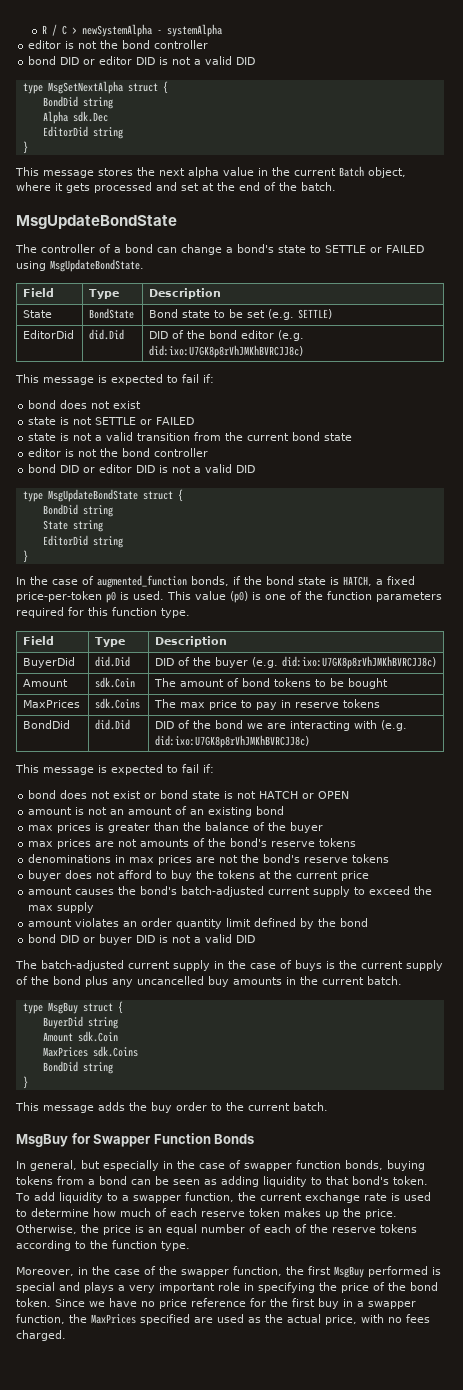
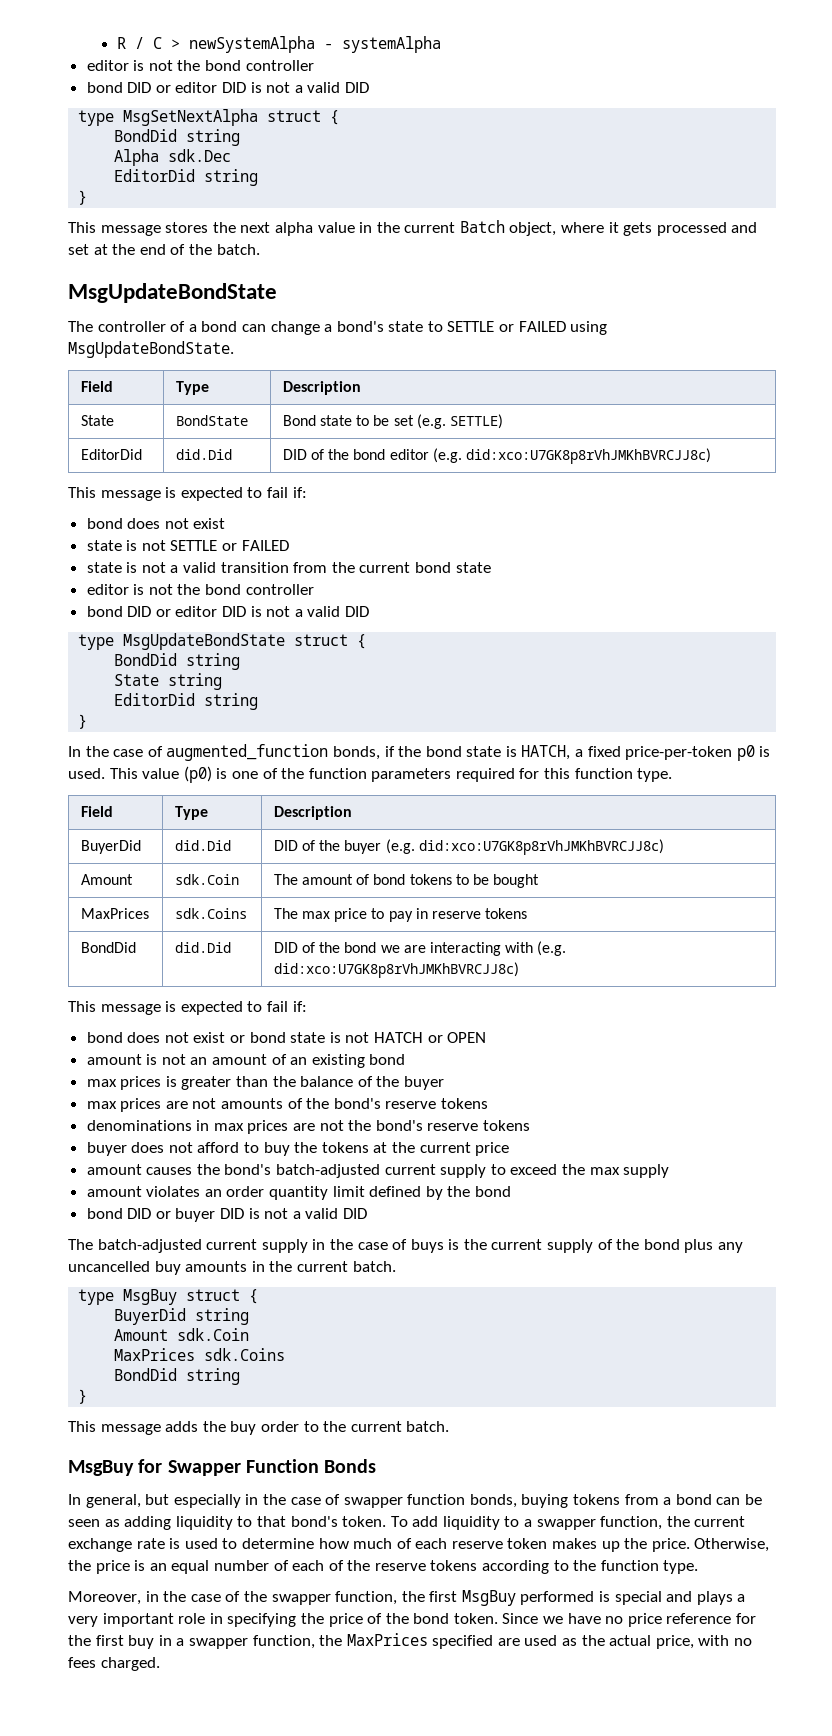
[149,345,304,358] did:ixo:U7GK8p8rVhJMKhBVRCJJ8c) -> [465,448,711,464] did:xco:U7GK8p8rVhJMKhBVRCJJ8c)
[282,656,437,669] did:ixo:U7GK8p8rVhJMKhBVRCJJ8c) -> [418,839,664,855] did:xco:U7GK8p8rVhJMKhBVRCJJ8c)
[155,735,310,748] did:ixo:U7GK8p8rVhJMKhBVRCJJ8c) -> [273,962,519,978] did:xco:U7GK8p8rVhJMKhBVRCJJ8c)

